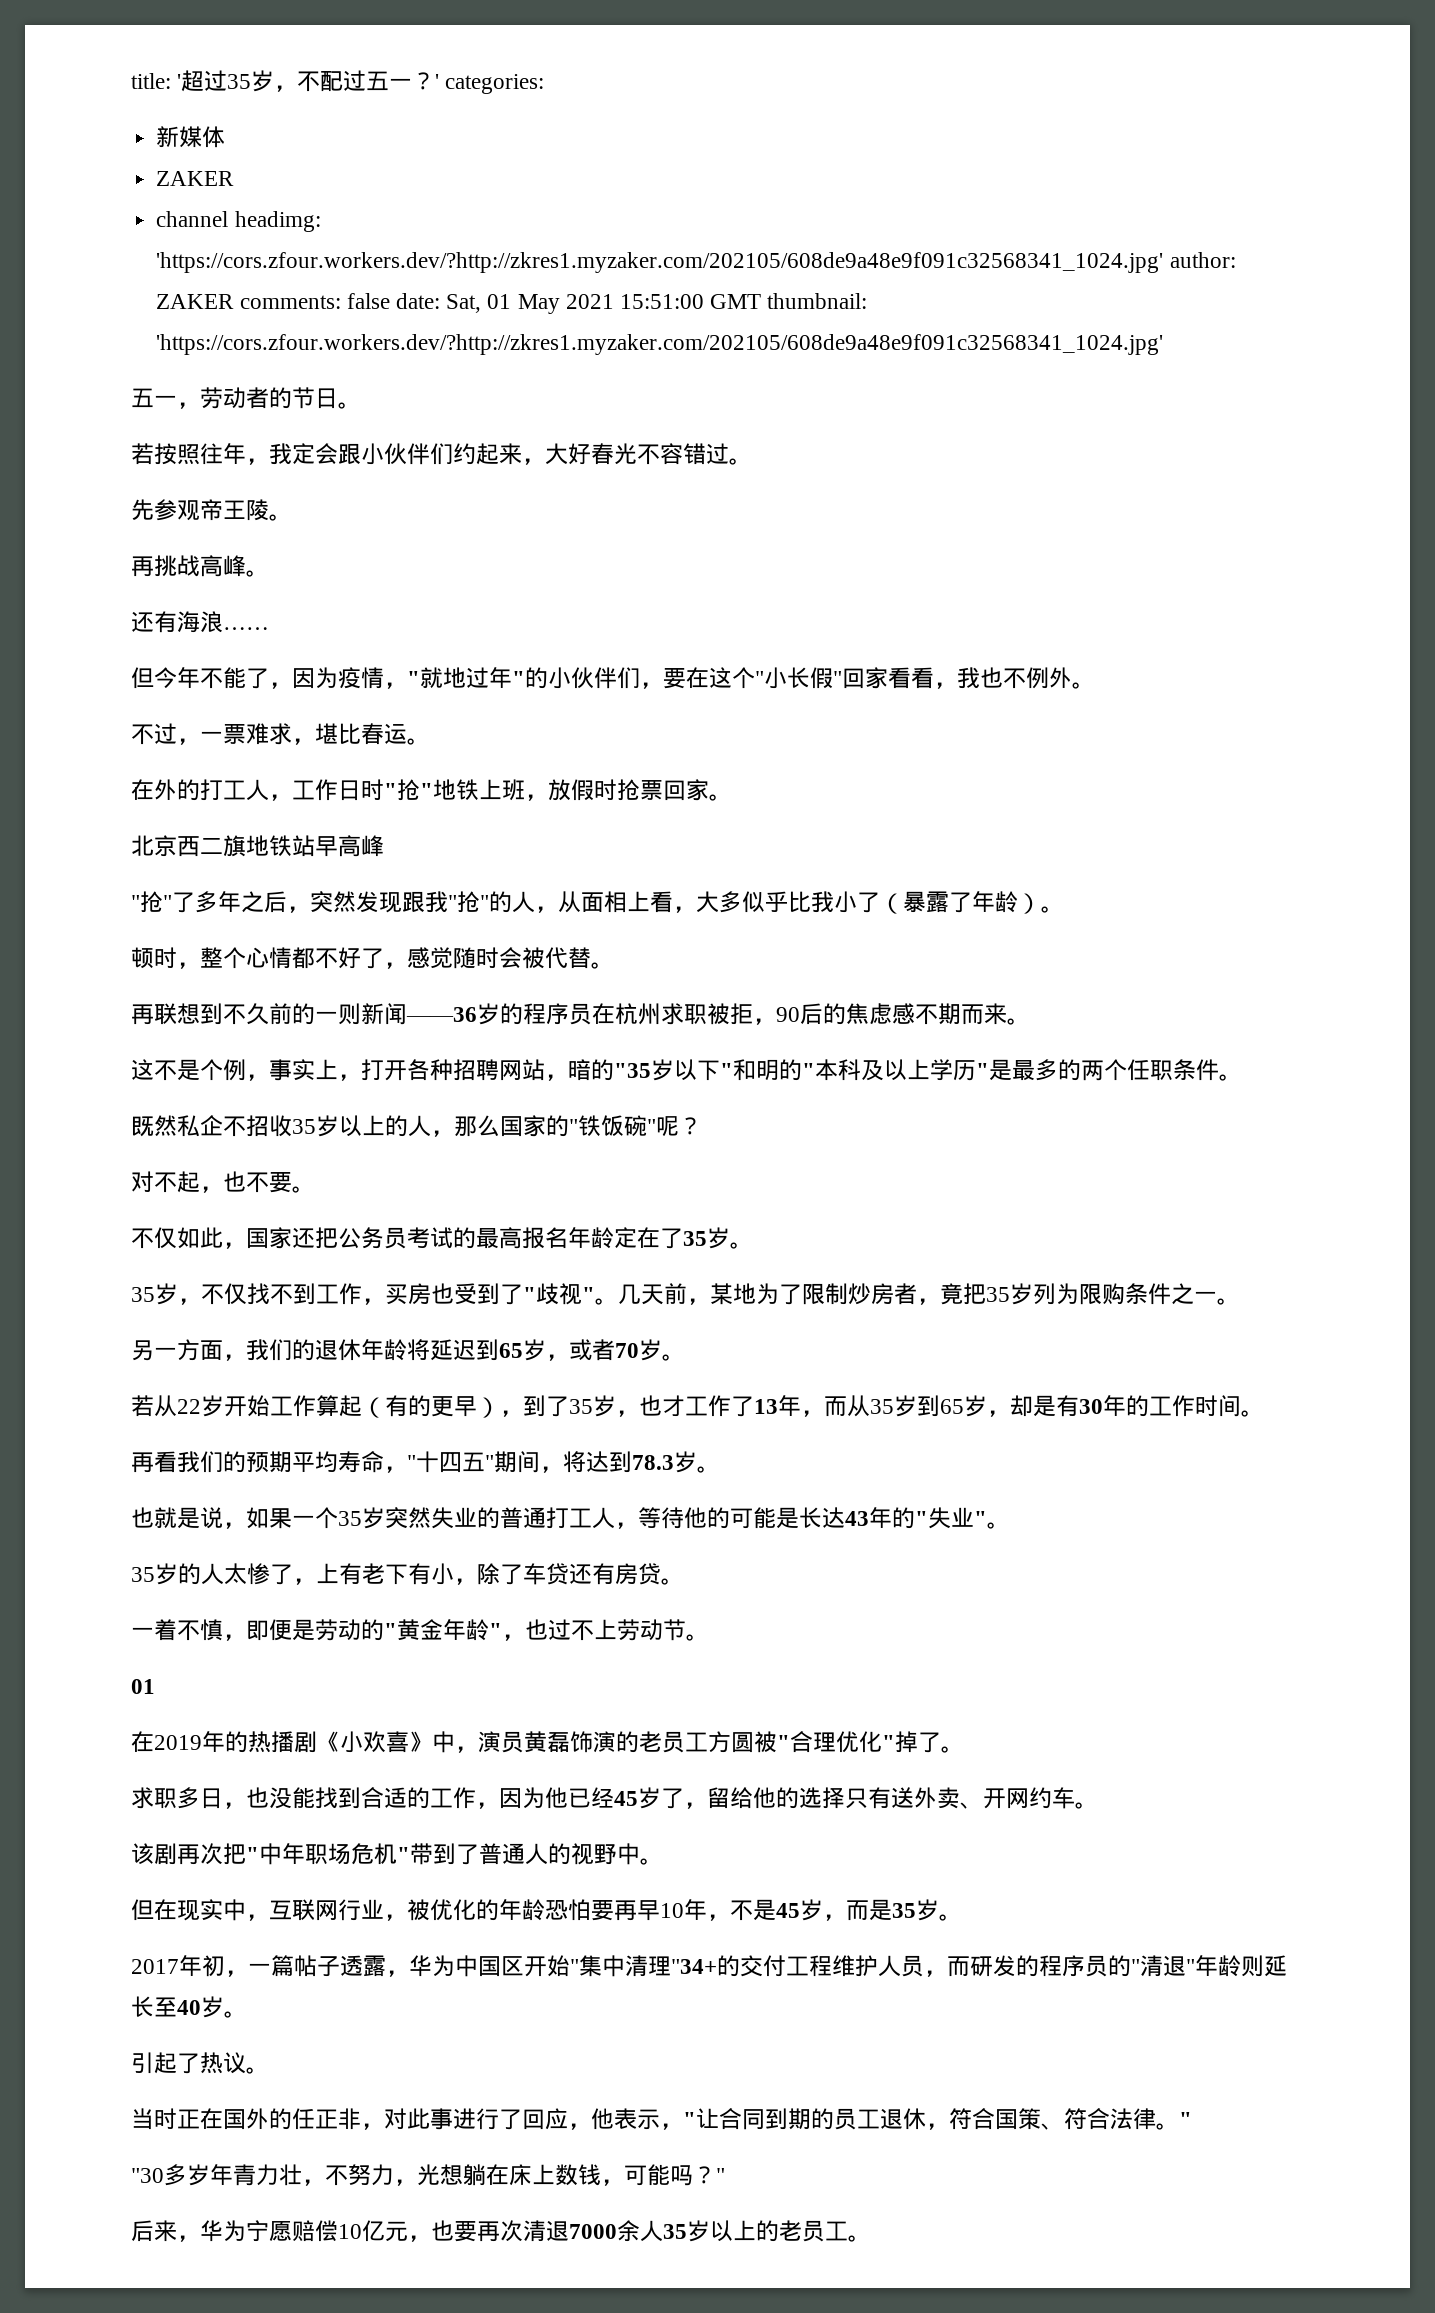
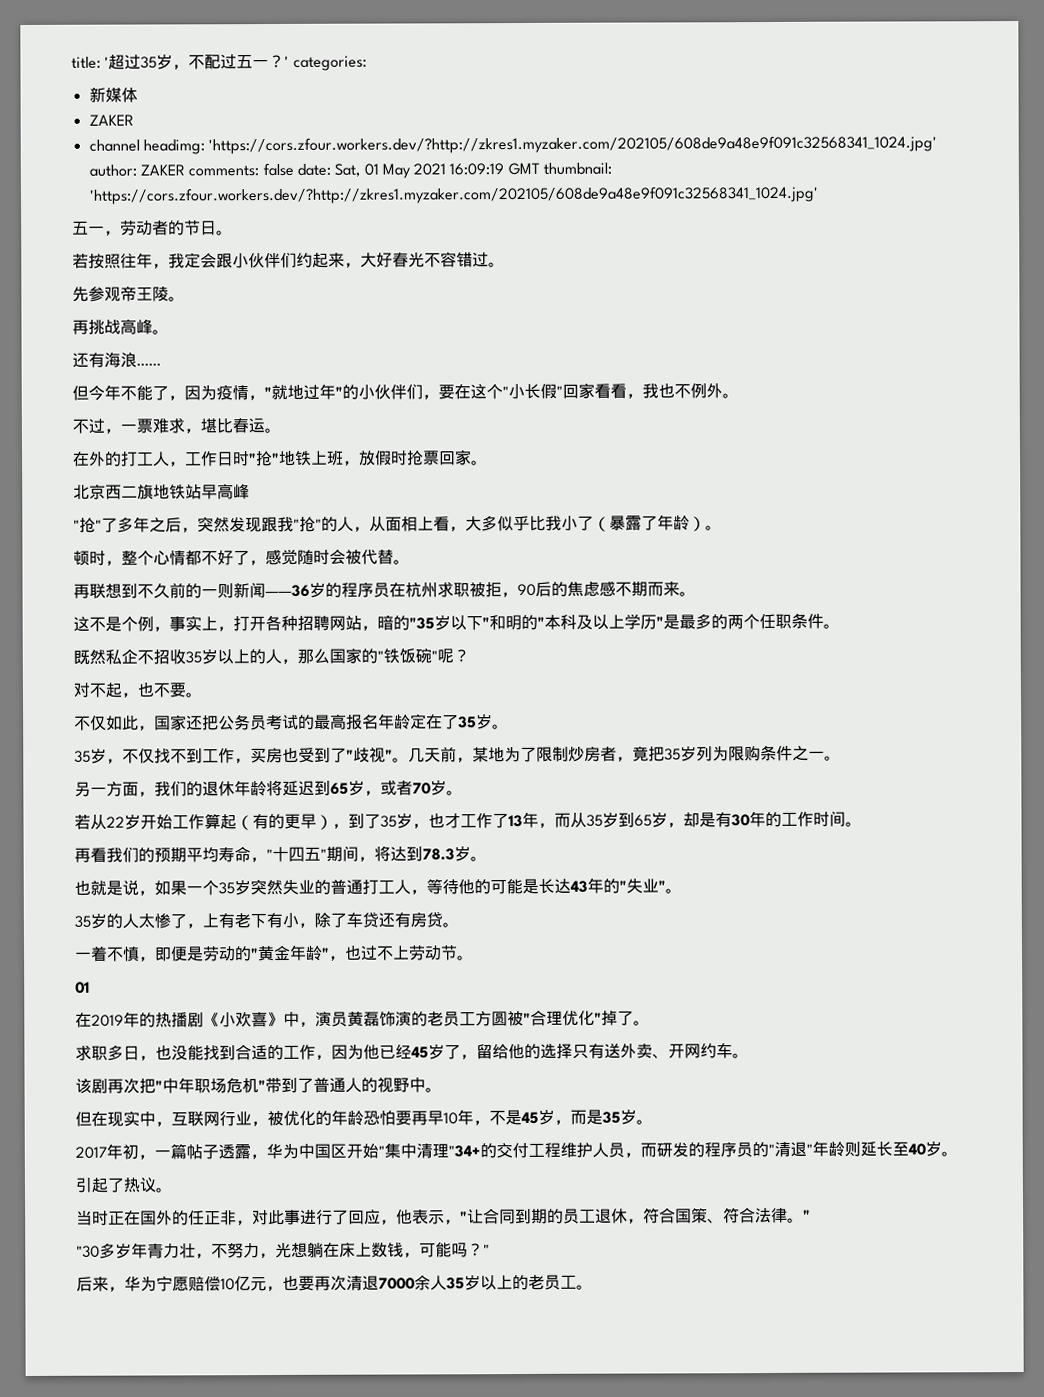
[619,294,704,309] 15:51:00 -> [449,163,505,176] 16:09:19

